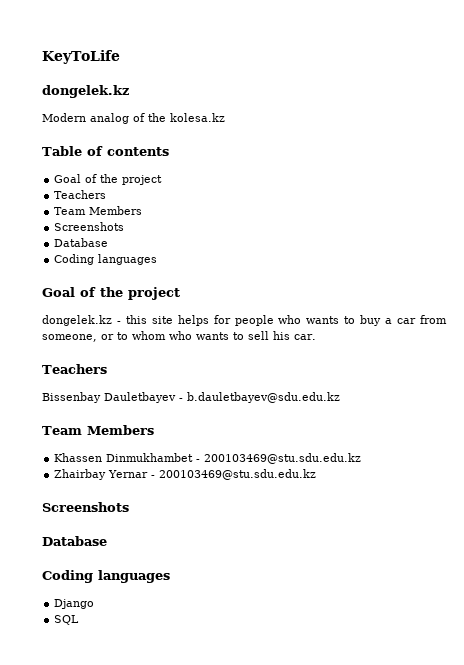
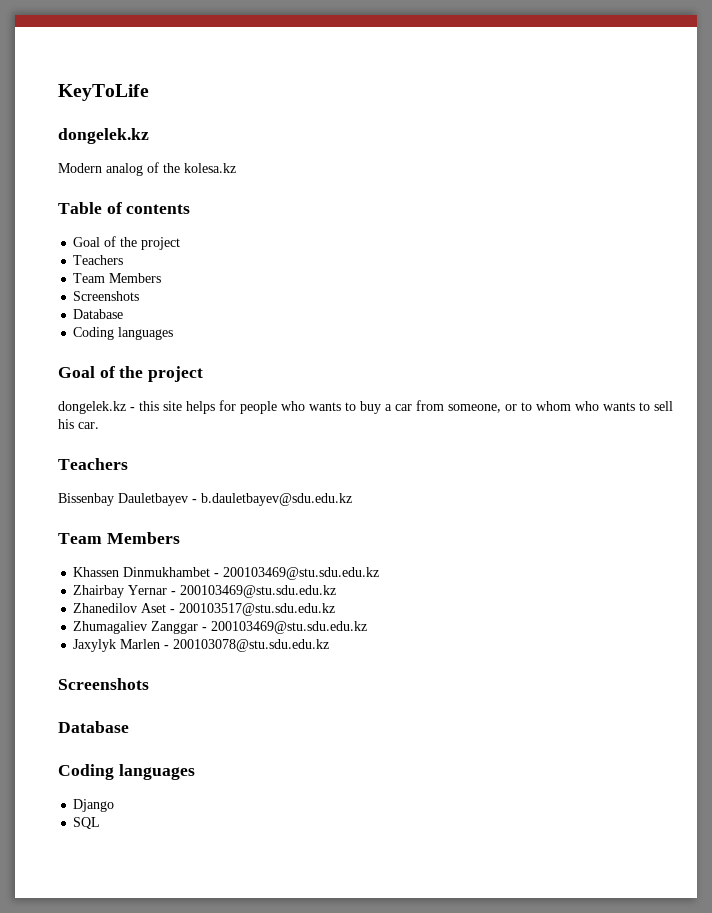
(317, 474) none -> [73,603,336,616] [73,621,368,634] [73,639,330,652] // Zhanedilov Aset - 200103517@stu.sdu.edu.kz // Zhumagaliev Zanggar - 200103469@stu.sdu.edu.kz // Jaxylyk Marlen - 200103078@stu.sdu.edu.kz

